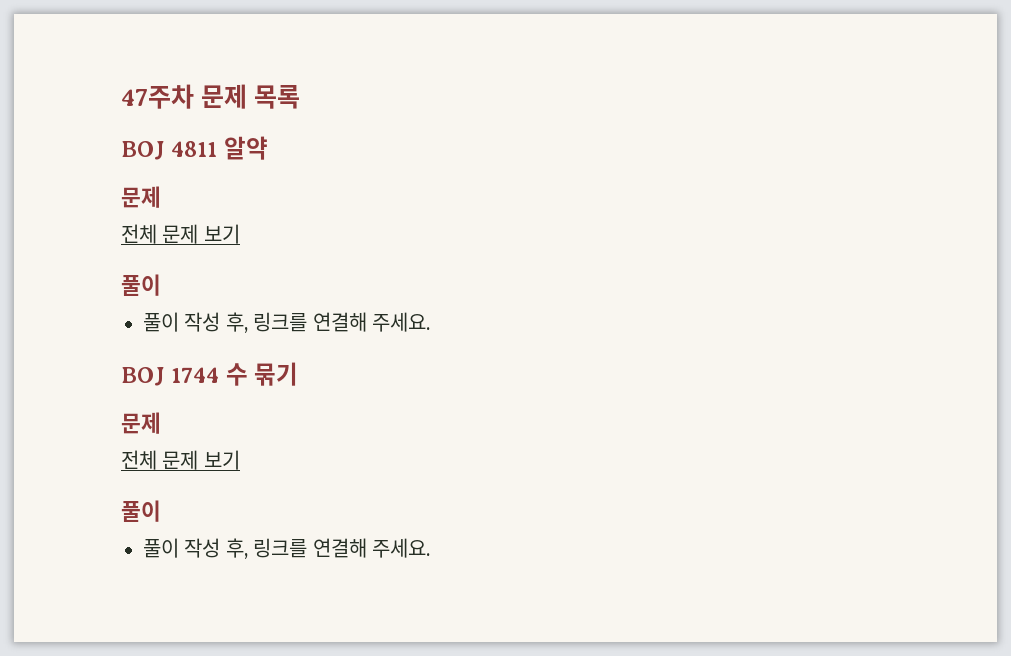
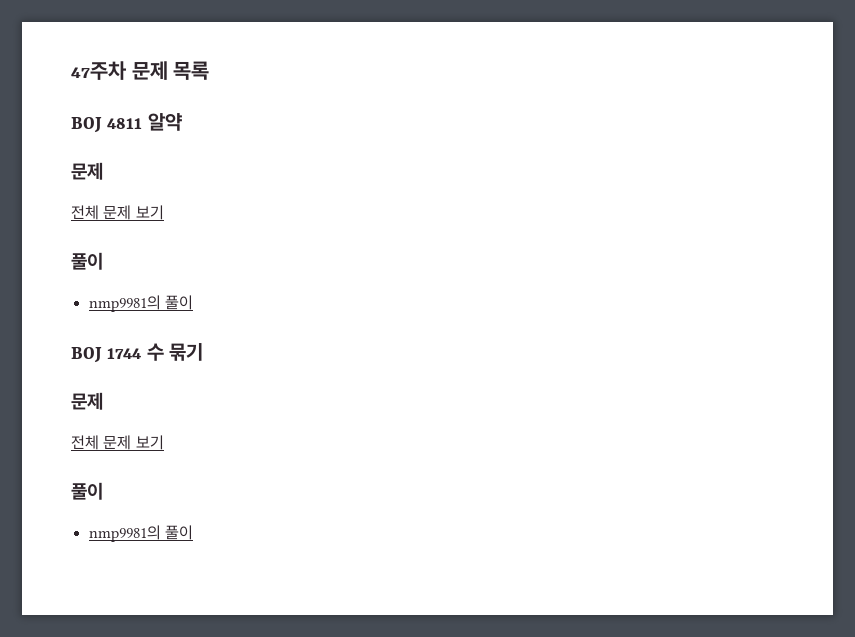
[143,312,430,333] 풀이 작성 후, 링크를 연결해 주세요. -> [88,295,193,312] nmp9981의 풀이
[143,538,430,559] 풀이 작성 후, 링크를 연결해 주세요. -> [88,525,193,542] nmp9981의 풀이

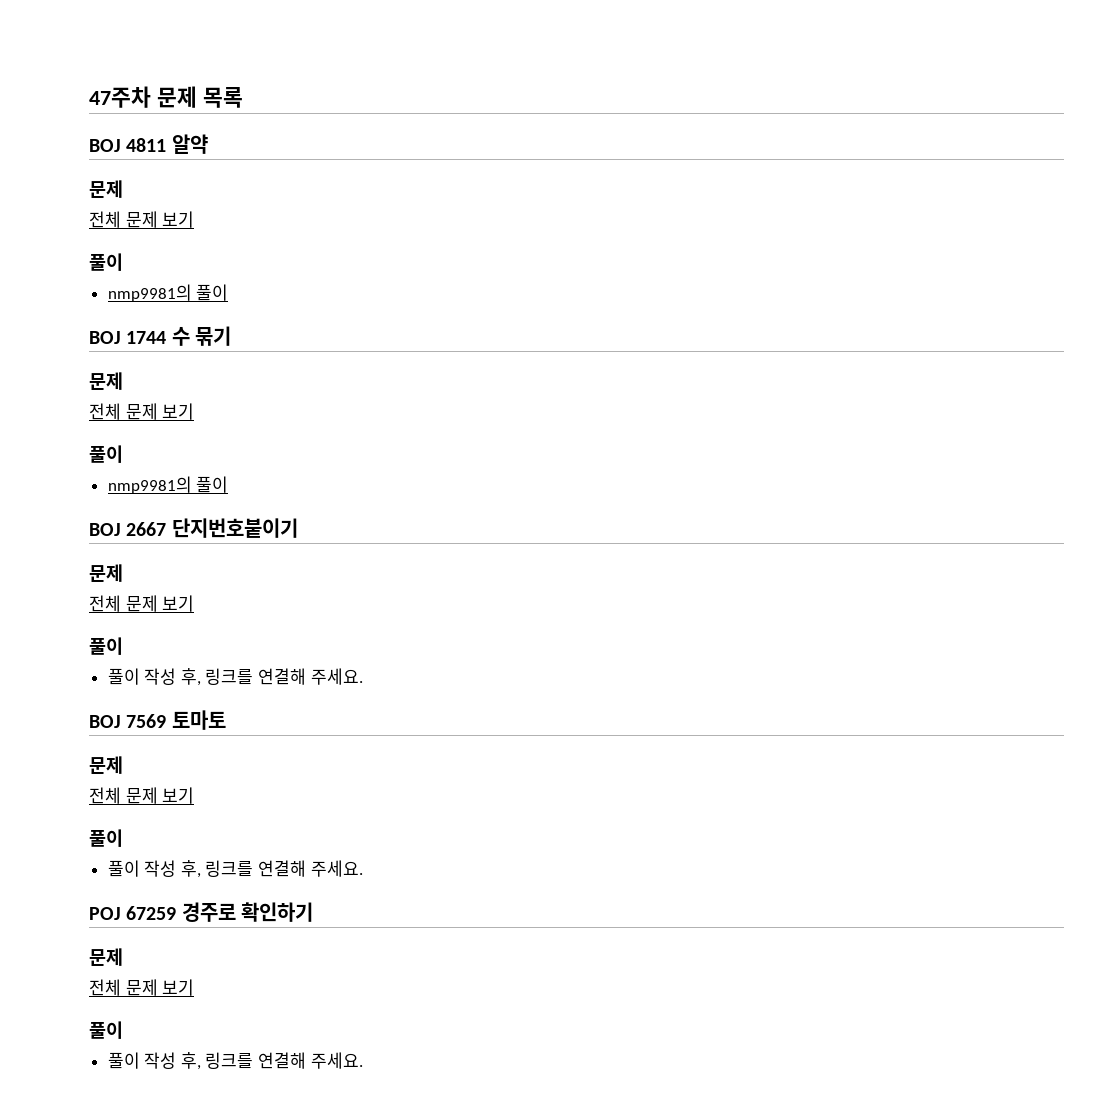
(193, 532) none -> [89,518,298,538] [89,564,123,582] [89,595,195,612] [89,637,123,655] [107,668,363,686] [89,710,226,730] [89,756,123,774] [89,787,195,804] [89,829,123,847] [107,860,363,878] [89,902,314,922] [89,948,123,966] [89,979,195,996] [89,1021,123,1039] [107,1052,363,1070] // BOJ 2667 단지번호붙이기 // 문제 // 전체 문제 보기 // 풀이 // 풀이 작성 후, 링크를 연결해 주세요. // BOJ 7569 토마토 // 문제 // 전체 문제 보기 // 풀이 // 풀이 작성 후, 링크를 연결해 주세요. // POJ 67259 경주로 확인하기 // 문제 // 전체 문제 보기 // 풀이 // 풀이 작성 후, 링크를 연결해 주세요.

